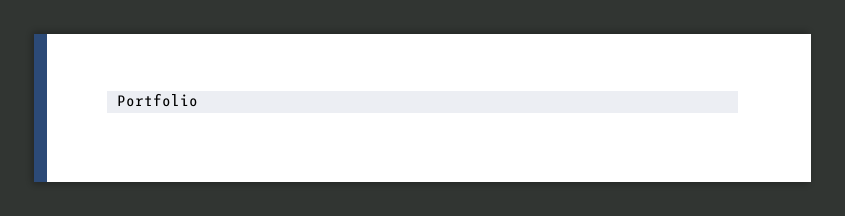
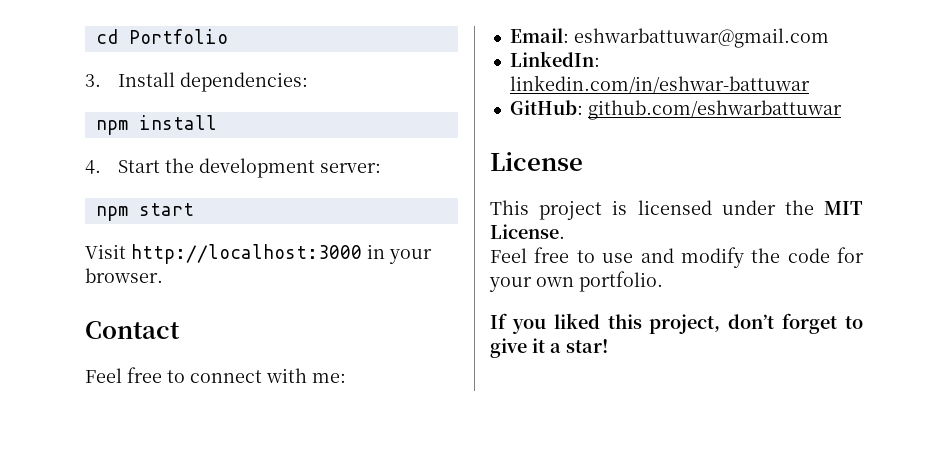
(116, 100) none -> [95,29,118,44] cd
(198, 100) none -> [85,72,308,92] [95,115,217,135] [85,158,381,178] [95,203,194,221] [85,244,432,264] [85,268,163,283] [85,321,180,339] [85,367,346,383] [509,28,829,48] [509,51,600,67] [509,75,810,94] [509,100,842,120] [490,152,583,171] [490,200,863,220] [490,224,565,239] [490,247,864,268] [489,271,663,292] [490,313,863,334] [490,338,608,358] // 3. Install dependencies: // npm install // 4. Start the development server: // npm start // Visit http://localhost:3000 in your browser. // Contact // Feel free to connect with me: // Email: eshwarbattuwar@gmail.com // LinkedIn: linkedin.com/in/eshwar-battuwar // GitHub: github.com/eshwarbattuwar // License // This project is licensed under the MIT License. // Feel free to use and modify the code for your own portfolio. // If you liked this project, don’t forget to give it a star!

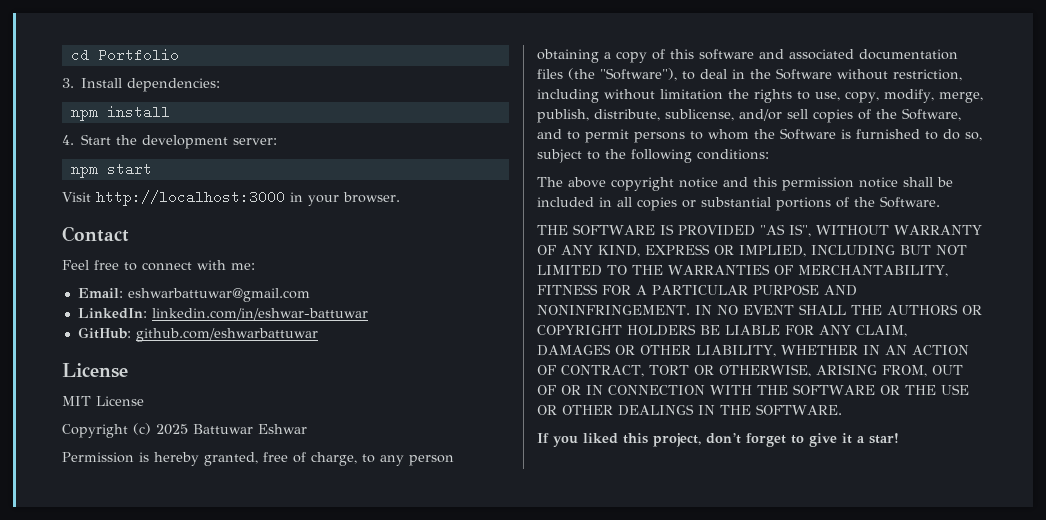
[490,200,863,220] [490,224,565,239] [490,247,864,268] [489,271,663,292] This project is licensed under the MIT License. // Feel free to use and modify the code for your own portfolio. -> [62,396,144,406] [62,423,307,438] [62,452,454,466] [537,49,958,63] [537,68,962,81] [537,89,983,103] [537,108,961,123] [537,128,982,143] [537,149,769,163] [537,177,953,191] [537,196,940,211] [537,224,982,237] [537,244,967,257] [537,264,948,277] [537,284,857,296] [537,304,982,315] [537,324,907,337] [537,344,969,357] [537,364,963,377] [537,384,969,395] [537,404,842,416] MIT License // Copyright (c) 2025 Battuwar Eshwar // Permission is hereby granted, free of charge, to any person obtaining a copy of this software and associated documentation files (the "Software"), to deal in the Software without restriction, including without limitation the rights to use, copy, modify, merge, publish, distribute, sublicense, and/or sell copies of the Software, and to permit persons to whom the Software is furnished to do so, subject to the following conditions: // The above copyright notice and this permission notice shall be included in all copies or substantial portions of the Software. // THE SOFTWARE IS PROVIDED "AS IS", WITHOUT WARRANTY OF ANY KIND, EXPRESS OR IMPLIED, INCLUDING BUT NOT LIMITED TO THE WARRANTIES OF MERCHANTABILITY, FITNESS FOR A PARTICULAR PURPOSE AND NONINFRINGEMENT. IN NO EVENT SHALL THE AUTHORS OR COPYRIGHT HOLDERS BE LIABLE FOR ANY CLAIM, DAMAGES OR OTHER LIABILITY, WHETHER IN AN ACTION OF CONTRACT, TORT OR OTHERWISE, ARISING FROM, OUT OF OR IN CONNECTION WITH THE SOFTWARE OR THE USE OR OTHER DEALINGS IN THE SOFTWARE.

